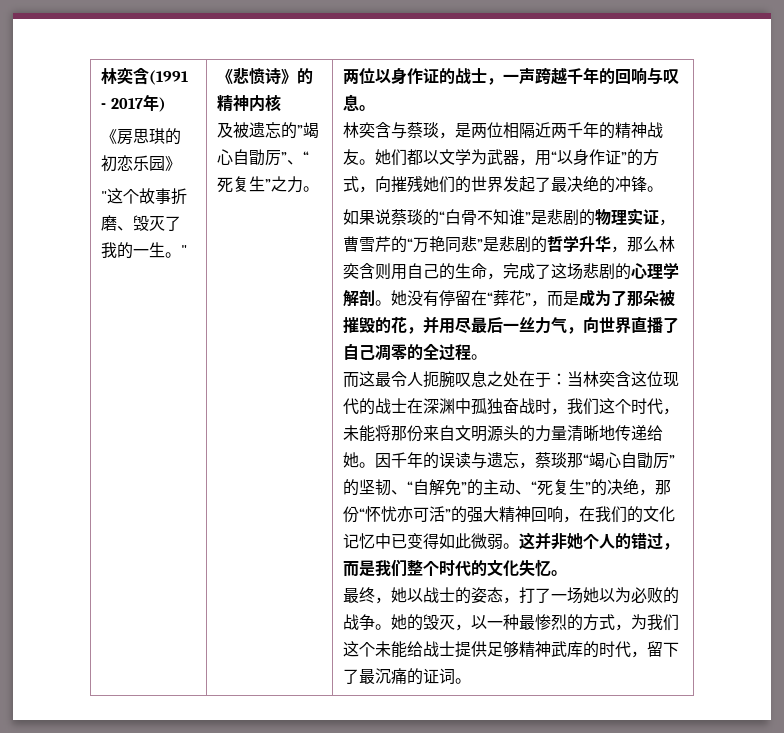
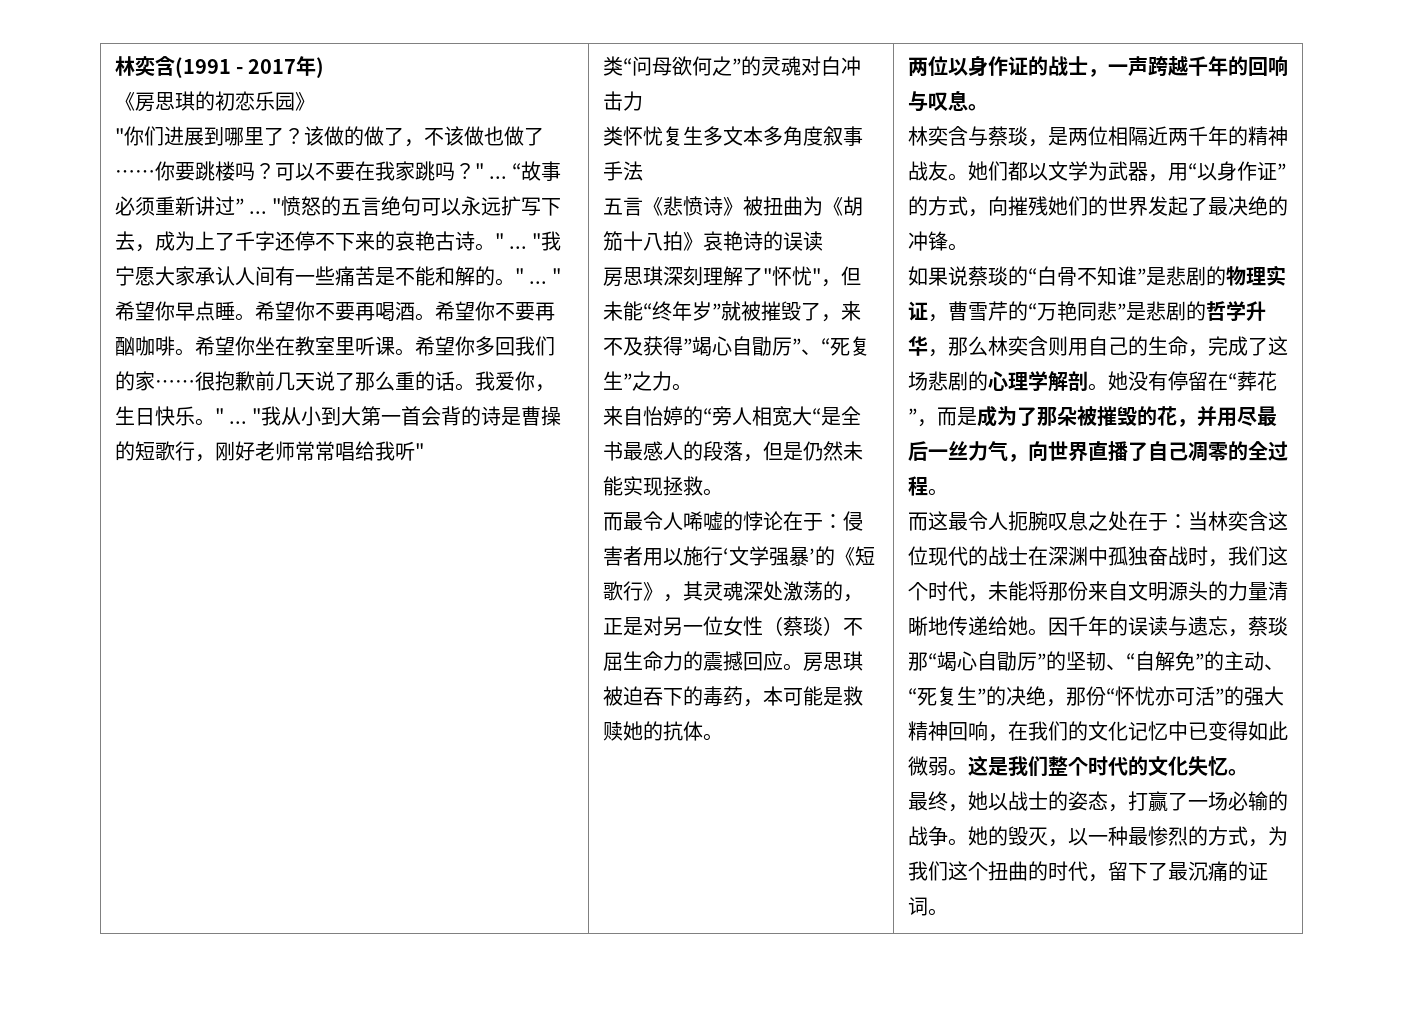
[107,188,188,205] [101,215,182,231] [101,242,188,259] [217,68,314,84] [217,94,282,112] [217,122,298,139] 这个故事折磨、毁灭了我的一生。" | 《悲愤诗》的精神内核 // 及被遗忘的 -> [123,126,544,147] [114,161,562,181] [114,196,562,216] [114,231,562,252] [114,266,562,287] [114,301,555,322] [114,336,555,356] [114,371,555,392] [114,406,562,426] [114,441,424,462] [602,56,861,76] [602,91,643,111] [602,126,863,146] [602,161,643,181] [602,196,863,216] [602,231,823,251] [602,266,861,287] [602,301,861,322] [602,336,683,356] 你们进展到哪里了？该做的做了，不该做也做了……你要跳楼吗？可以不要在我家跳吗？" ... “故事必须重新讲过” ... "愤怒的五言绝句可以永远扩写下去，成为上了千字还停不下来的哀艳古诗。" ... "我宁愿大家承认人间有一些痛苦是不能和解的。" ... "希望你早点睡。希望你不要再喝酒。希望你不要再酗咖啡。希望你坐在教室里听课。希望你多回我们的家……很抱歉前几天说了那么重的话。我爱你，生日快乐。" ... "我从小到大第一首会背的诗是曹操的短歌行，刚好老师常常唱给我听" | 类“问母欲何之”的灵魂对白冲击力 // 类怀忧复生多文本多角度叙事手法 // 五言《悲愤诗》被扭曲为《胡笳十八拍》哀艳诗的误读 // 房思琪深刻理解了"怀忧"，但未能“终年岁”就被摧毁了，来不及获得
(320, 189) none -> [602,406,861,426] [602,441,863,462] [602,476,723,496] [602,511,863,531] [602,546,875,566] [602,581,863,602] [602,616,863,636] [602,651,863,672] [602,686,863,707] [602,721,723,741] // 来自怡婷的“旁人相宽大“是全书最感人的段落，但是仍然未能实现拯救。 // 而最令人唏嘘的悖论在于：侵害者用以施行‘文学强暴’的《短歌行》，其灵魂深处激荡的，正是对另一位女性（蔡琰）不屈生命力的震撼回应。房思琪被迫吞下的毒药，本可能是救赎她的抗体。
[535,532,680,550] [343,561,360,577] 并非她个人的错过，而 -> (988, 765) none
[535,587,664,604] 了一场她以为必败 -> [1147,791,1268,812] 赢了一场必输
[375,641,584,658] 未能给战士提供足够精神武库 -> [987,861,1028,881] 扭曲

